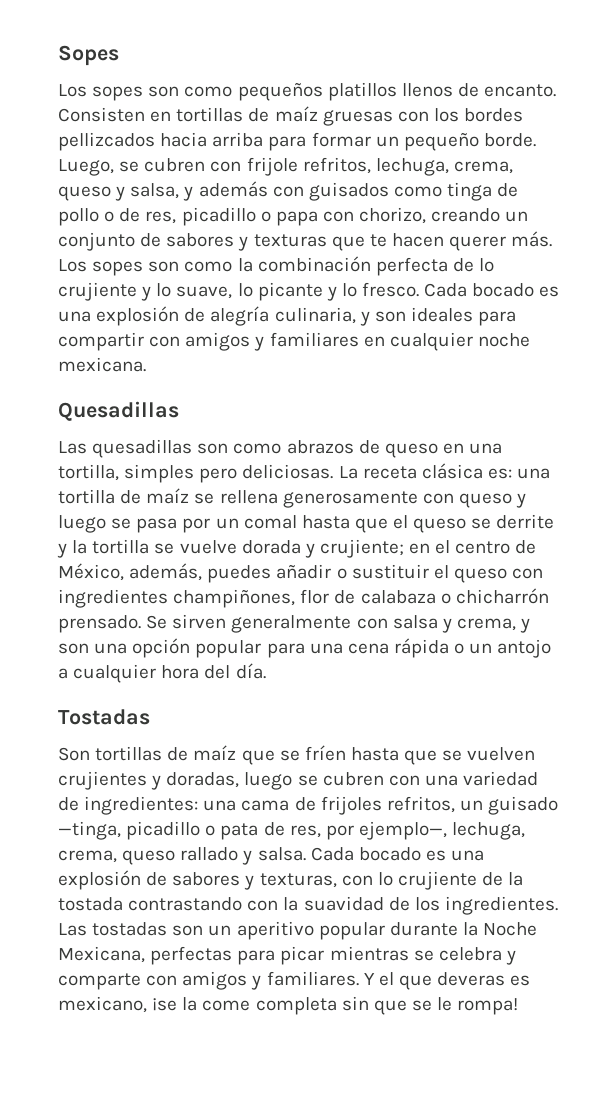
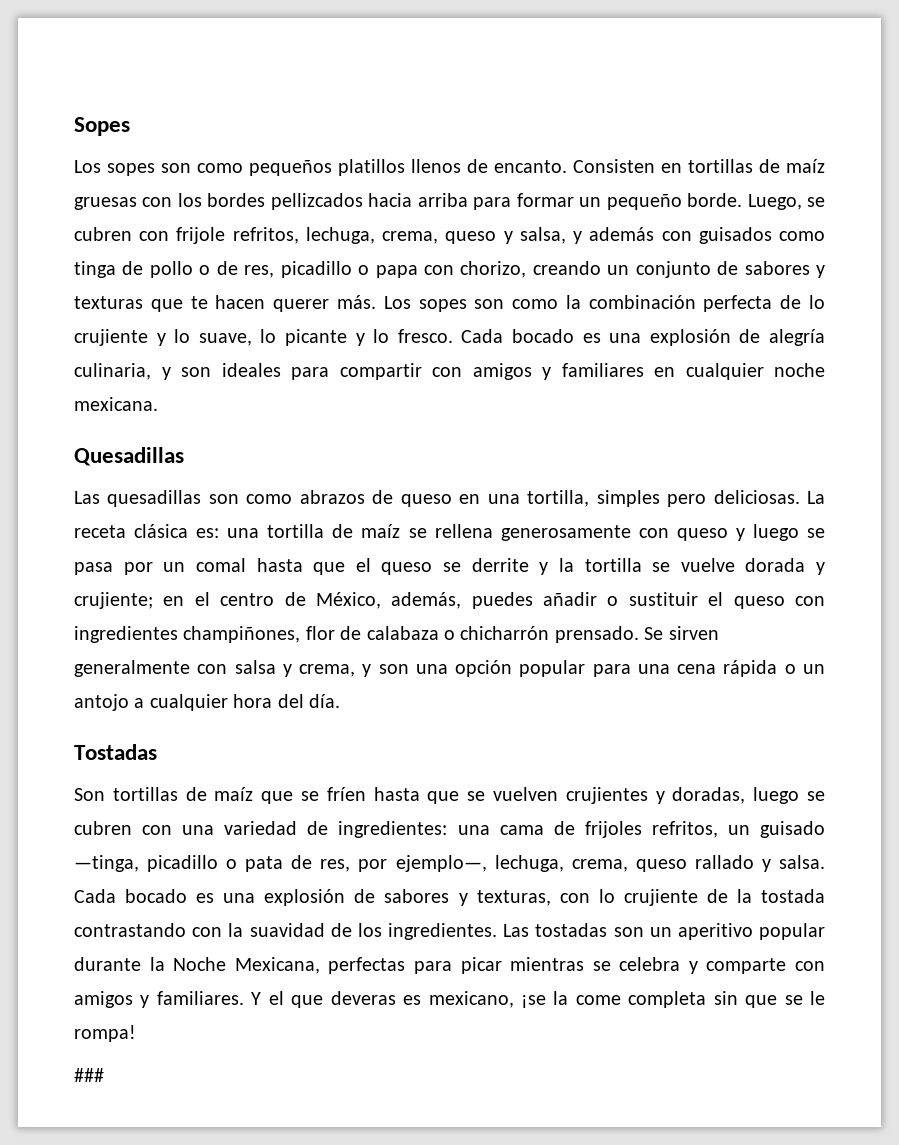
(519, 1006) none -> [74,1068,104,1082] // ###

